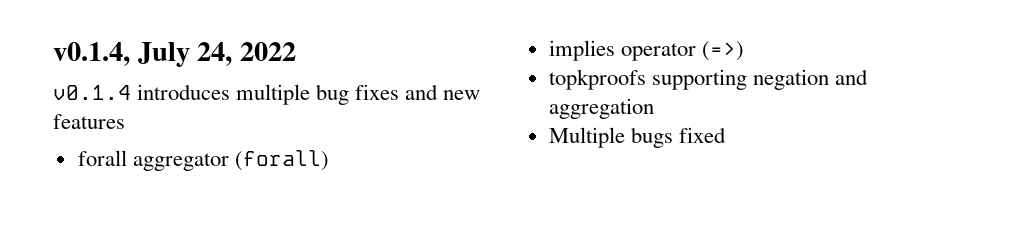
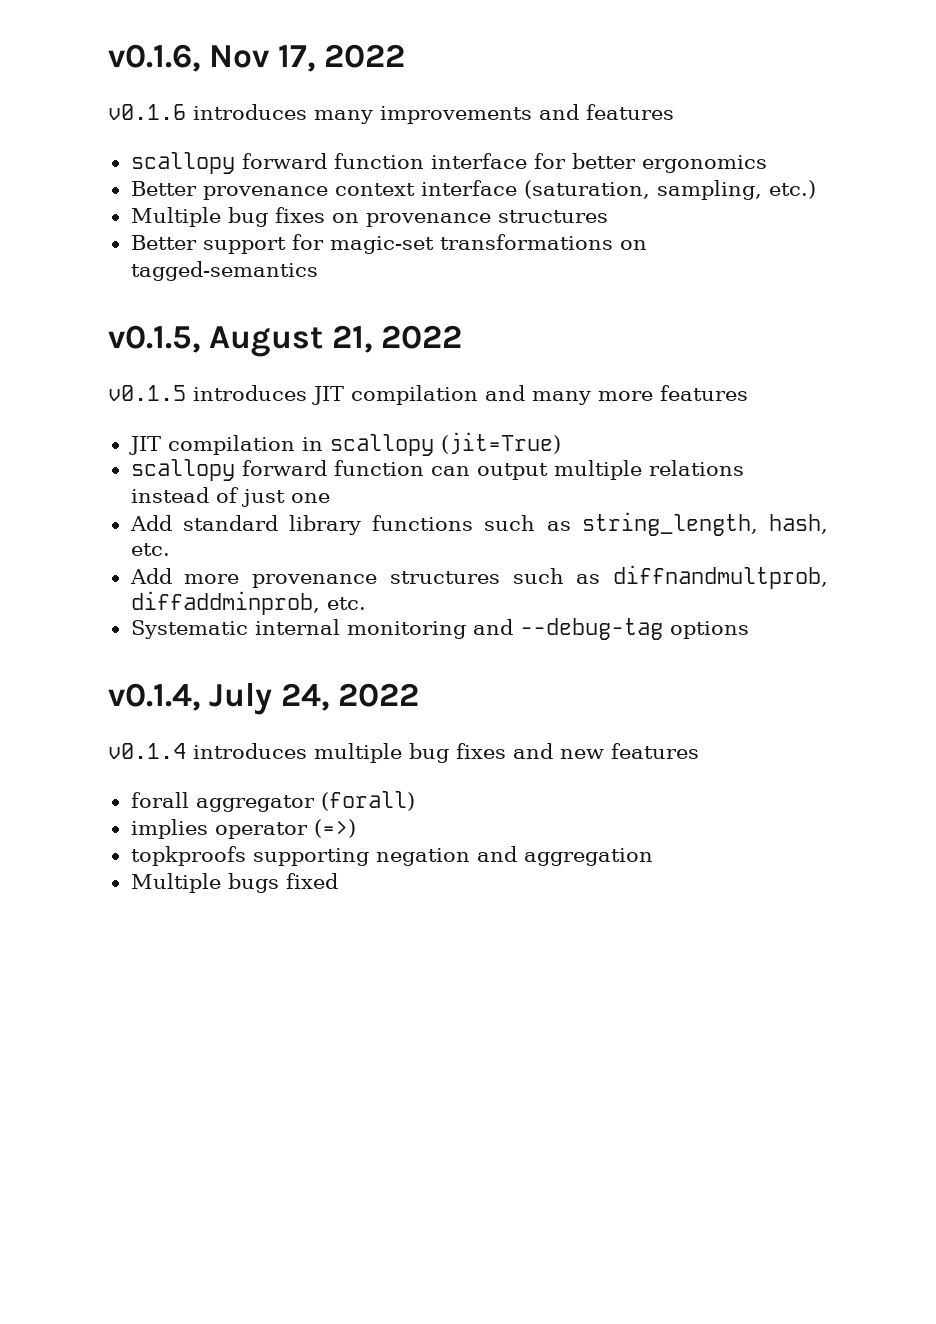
(53, 54) none -> [108,44,406,72] [108,104,674,124] [130,152,767,174] [130,180,816,200] [130,207,608,227] [130,234,647,254] [130,261,318,281] [108,325,463,357] [108,385,748,405] [128,432,561,456] [130,459,744,481] [130,487,330,507] [129,512,829,536] [130,543,170,556] [129,565,828,589] [130,591,366,615] [130,618,749,640] v0.1.6, Nov 17, 2022 // v0.1.6 introduces many improvements and features // scallopy forward function interface for better ergonomics // Better provenance context interface (saturation, sampling, etc.) // Multiple bug fixes on provenance structures // Better support for magic-set transformations on tagged-semantics // v0.1.5, August 21, 2022 // v0.1.5 introduces JIT compilation and many more features // JIT compilation in scallopy (jit=True) // scallopy forward function can output multiple relations instead of just one // Add standard library functions such as string_length, hash, etc. // Add more provenance structures such as diffnandmultprob, diffaddminprob, etc. // Systematic internal monitoring and --debug-tag options //

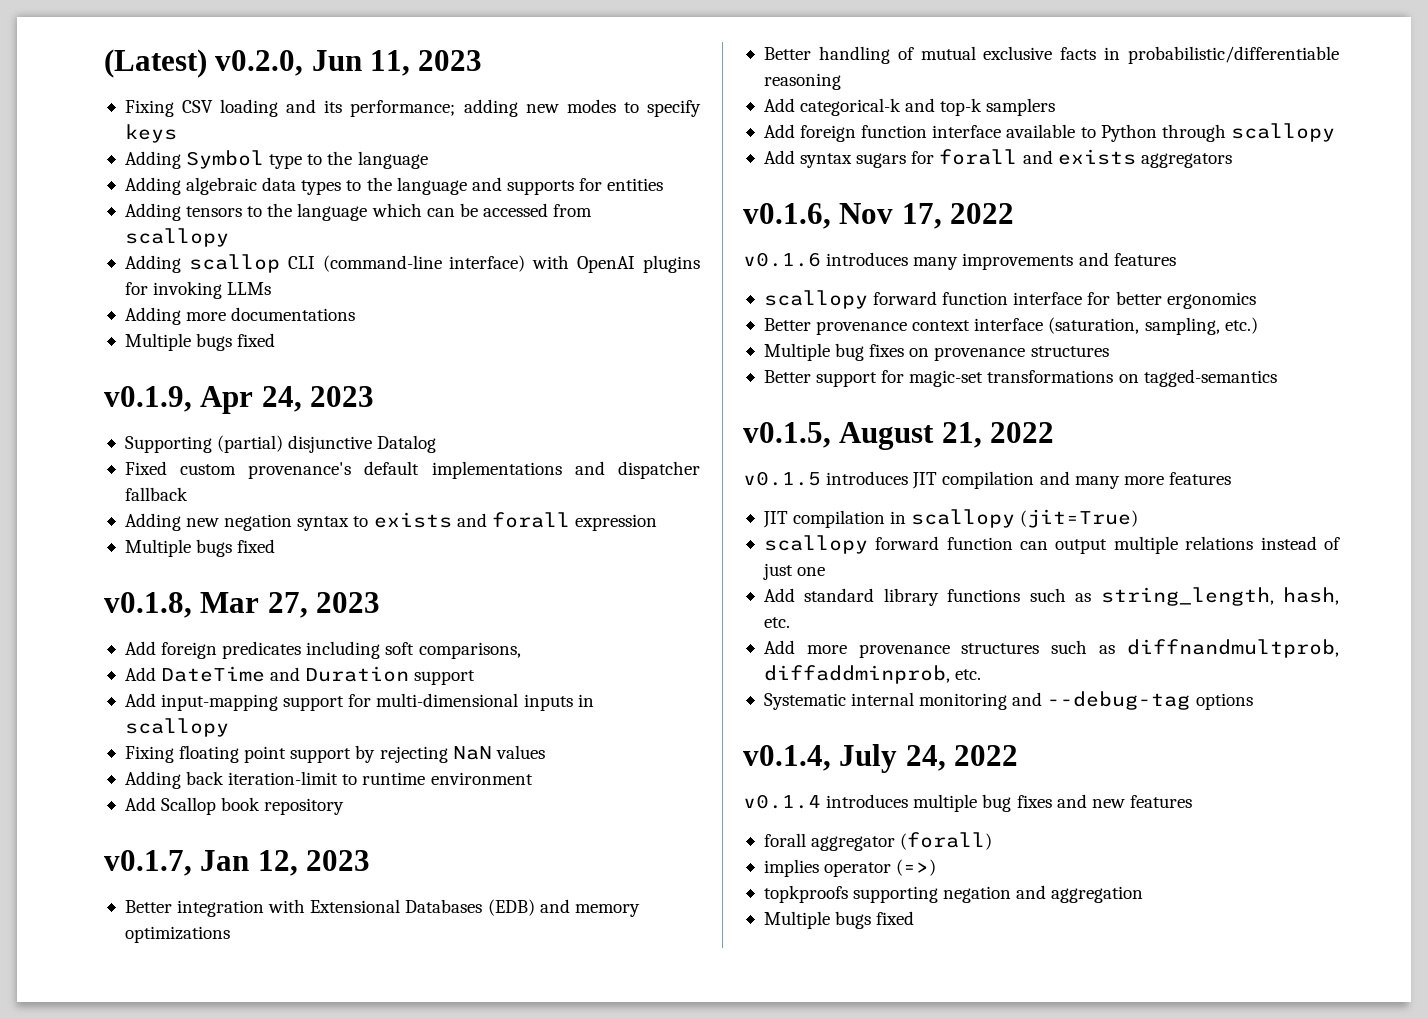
(108, 58) none -> [104,49,483,78] [124,99,701,117] [124,124,177,143] [124,150,428,169] [124,177,664,195] [124,203,593,221] [124,228,229,247] [124,254,700,273] [124,281,272,299] [124,307,356,325] [124,333,276,351] [104,386,375,414] [124,435,437,453] [124,461,701,479] [124,487,188,501] [124,512,657,531] [124,539,276,557] [104,592,381,618] [124,641,521,659] [124,666,476,685] [124,693,594,711] [124,718,229,737] [124,745,545,763] [124,771,533,789] [124,797,345,815] [104,850,371,876] [124,899,640,917] [124,926,230,943] [763,46,1339,64] [763,73,841,90] [763,98,1056,116] [763,123,1335,142] [763,149,1232,168] (Latest) v0.2.0, Jun 11, 2023 // Fixing CSV loading and its performance; adding new modes to specify keys // Adding Symbol type to the language // Adding algebraic data types to the language and supports for entities // Adding tensors to the language which can be accessed from scallopy // Adding scallop CLI (command-line interface) with OpenAI plugins for invoking LLMs // Adding more documentations // Multiple bugs fixed // v0.1.9, Apr 24, 2023 // Supporting (partial) disjunctive Datalog // Fixed custom provenance's default implementations and dispatcher fallback // Adding new negation syntax to exists and forall expression // Multiple bugs fixed // v0.1.8, Mar 27, 2023 // Add foreign predicates including soft comparisons, // Add DateTime and Duration support // Add input-mapping support for multi-dimensional inputs in scallopy // Fixing floating point support by rejecting NaN values // Adding back iteration-limit to runtime environment // Add Scallop book repository // v0.1.7, Jan 12, 2023 // Better integration with Extensional Databases (EDB) and memory optimizations // Better handling of mutual exclusive facts in probabilistic/differentiable reasoning // Add categorical-k and top-k samplers // Add foreign function interface available to Python through scallopy // Add syntax sugars for forall and exists aggregators //

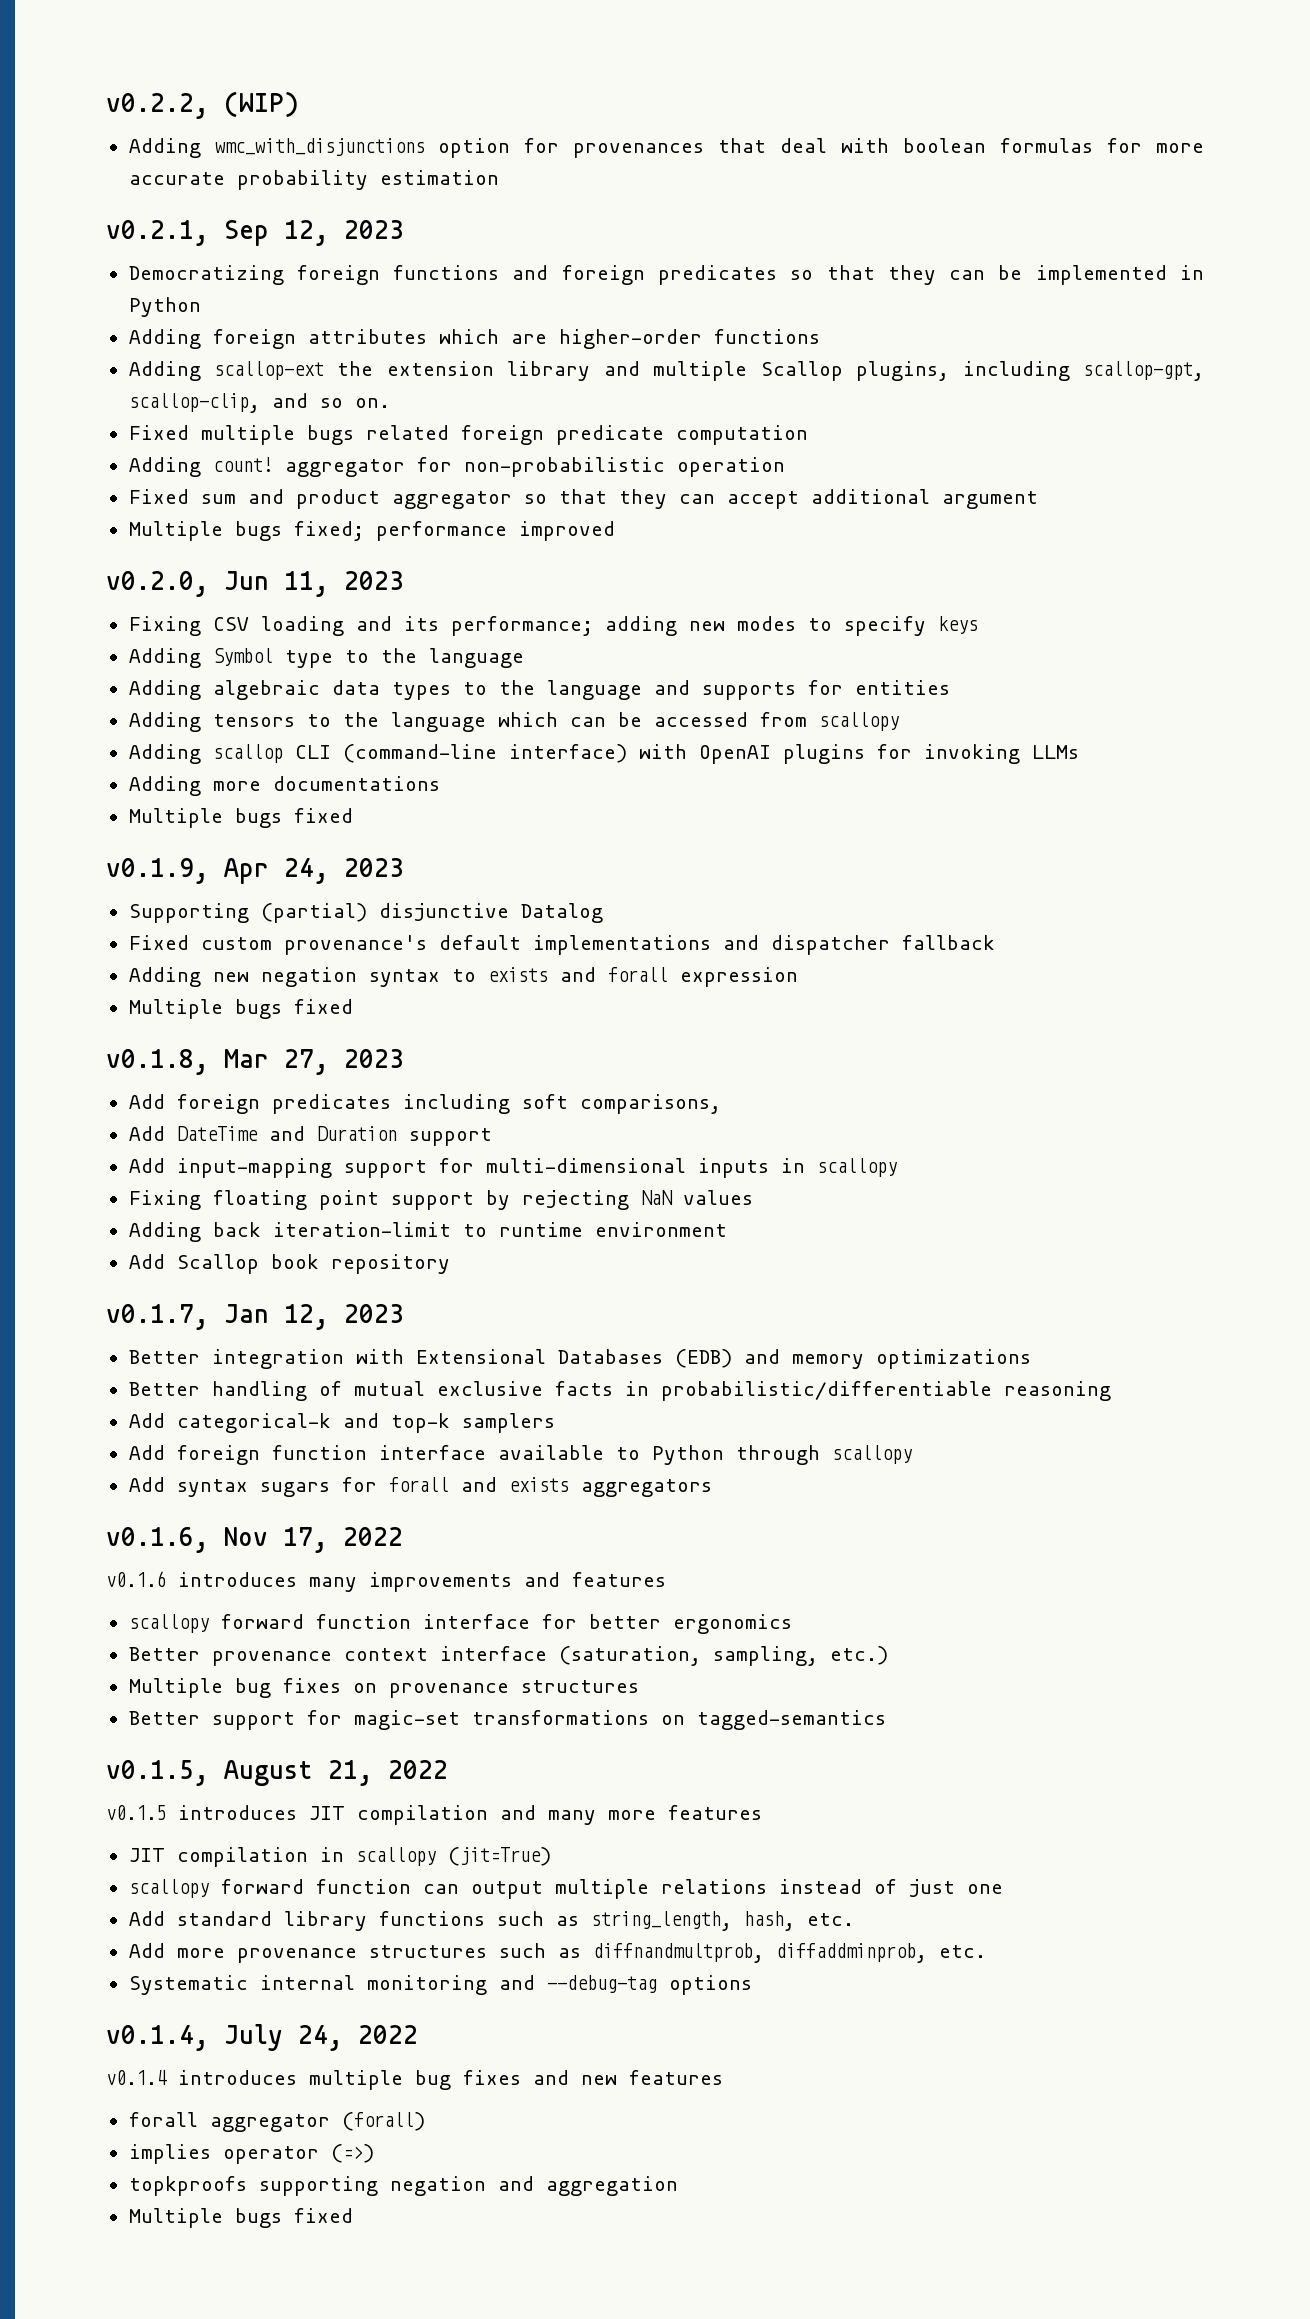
[104,49,207,78] (Latest) -> [106,92,299,119] [128,138,1205,158] [128,170,499,190] [106,220,404,246] [128,265,1204,285] [128,297,201,317] [128,329,820,349] [128,361,1205,381] [128,393,390,413] [128,425,808,445] [128,457,785,477] [128,489,1038,509] [128,521,615,541] v0.2.2, (WIP) // Adding wmc_with_disjunctions option for provenances that deal with boolean formulas for more accurate probability estimation // v0.2.1, Sep 12, 2023 // Democratizing foreign functions and foreign predicates so that they can be implemented in Python // Adding foreign attributes which are higher-order functions // Adding scallop-ext the extension library and multiple Scallop plugins, including scallop-gpt, scallop-clip, and so on. // Fixed multiple bugs related foreign predicate computation // Adding count! aggregator for non-probabilistic operation // Fixed sum and product aggregator so that they can accept additional argument // Multiple bugs fixed; performance improved //

